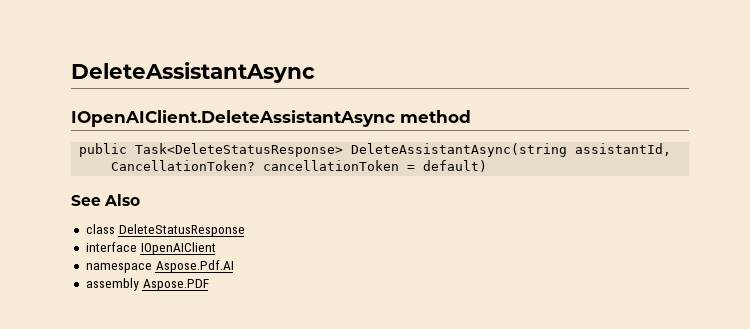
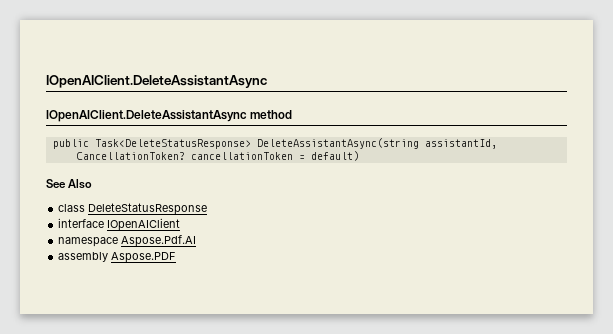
[71,62,315,83] DeleteAssistantAsync -> [46,75,267,88] IOpenAIClient.DeleteAssistantAsync

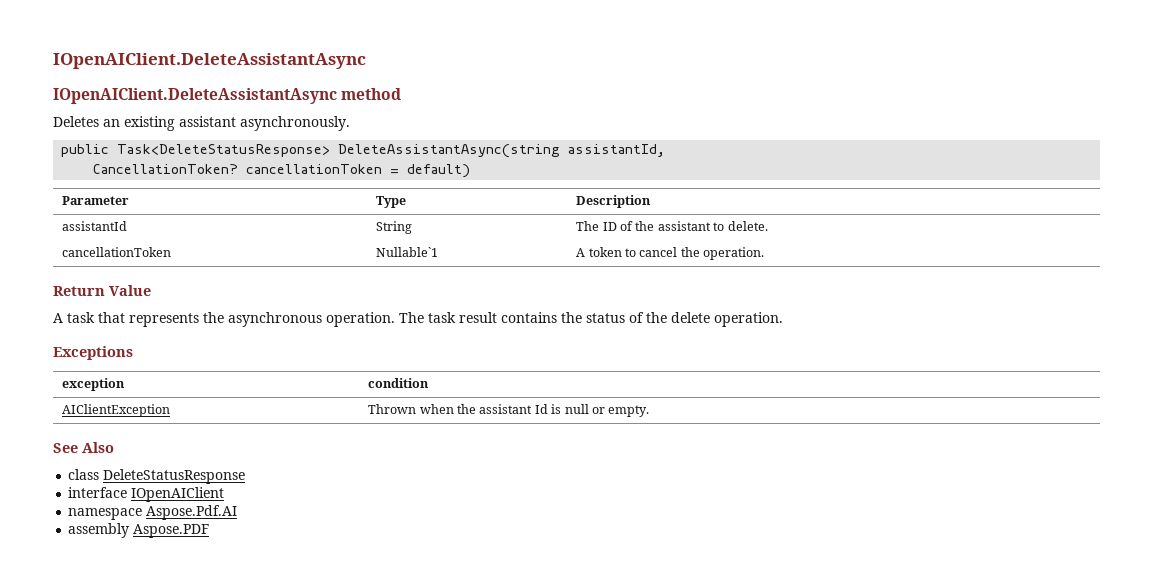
(293, 114) none -> [53,116,350,131] // Deletes an existing assistant asynchronously.
(359, 156) none -> [62,196,130,205] [376,196,407,208] [576,195,652,208] [62,221,128,231] [376,221,413,234] [576,221,768,231] [62,247,172,257] [376,247,439,257] [576,247,765,260] [53,285,151,296] [53,312,783,327] [53,346,133,360] [62,378,126,391] [368,378,430,388] [62,404,171,417] [368,404,650,417] // Parameter | Type | Description // assistantId | String | The ID of the assistant to delete. // cancellationToken | Nullable`1 | A token to cancel the operation. // Return Value // A task that represents the asynchronous operation. The task result contains the status of the delete operation. // Exceptions // exception | condition // AIClientException | Thrown when the assistant Id is null or empty.

